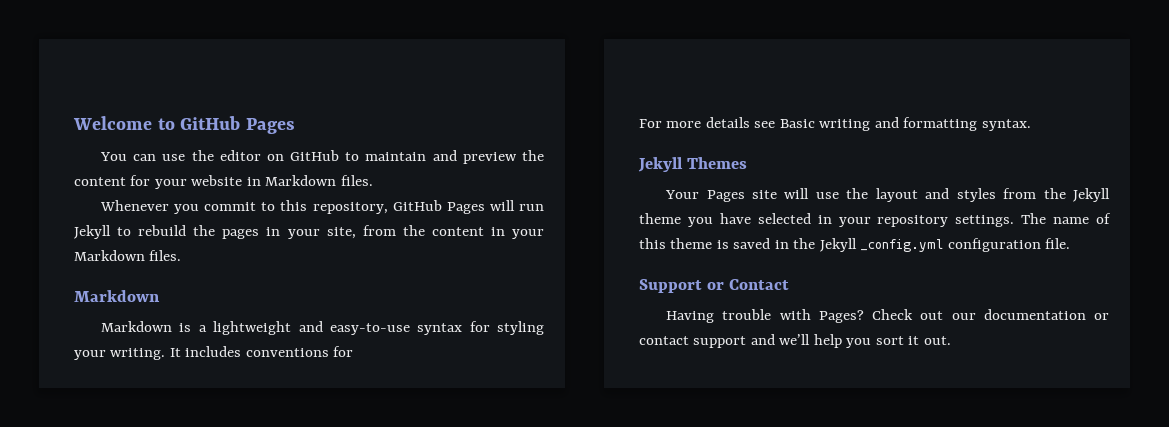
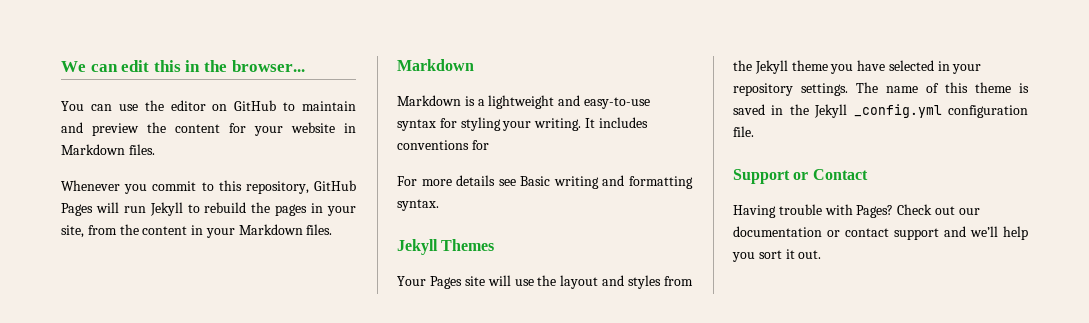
[73,116,295,134] Welcome to GitHub Pages -> [61,60,305,72] We can edit this in the browser...

